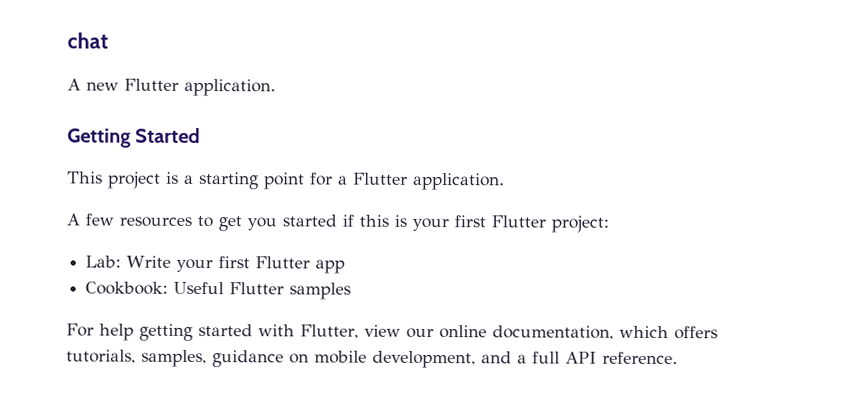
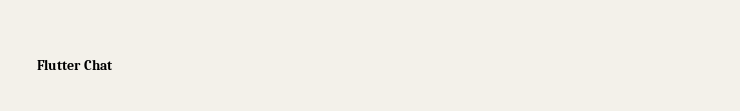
[67,32,108,49] [67,78,276,97] [67,127,201,148] [67,171,505,191] [66,213,609,233] [85,255,346,274] [85,281,352,300] [66,323,718,341] [66,349,678,369] chat // A new Flutter application. // Getting Started // This project is a starting point for a Flutter application. // A few resources to get you started if this is your first Flutter project: // Lab: Write your first Flutter app // Cookbook: Useful Flutter samples // For help getting started with Flutter, view our online documentation, which offers tutorials, samples, guidance on mobile development, and a full API reference. -> [37,59,113,70] Flutter Chat

